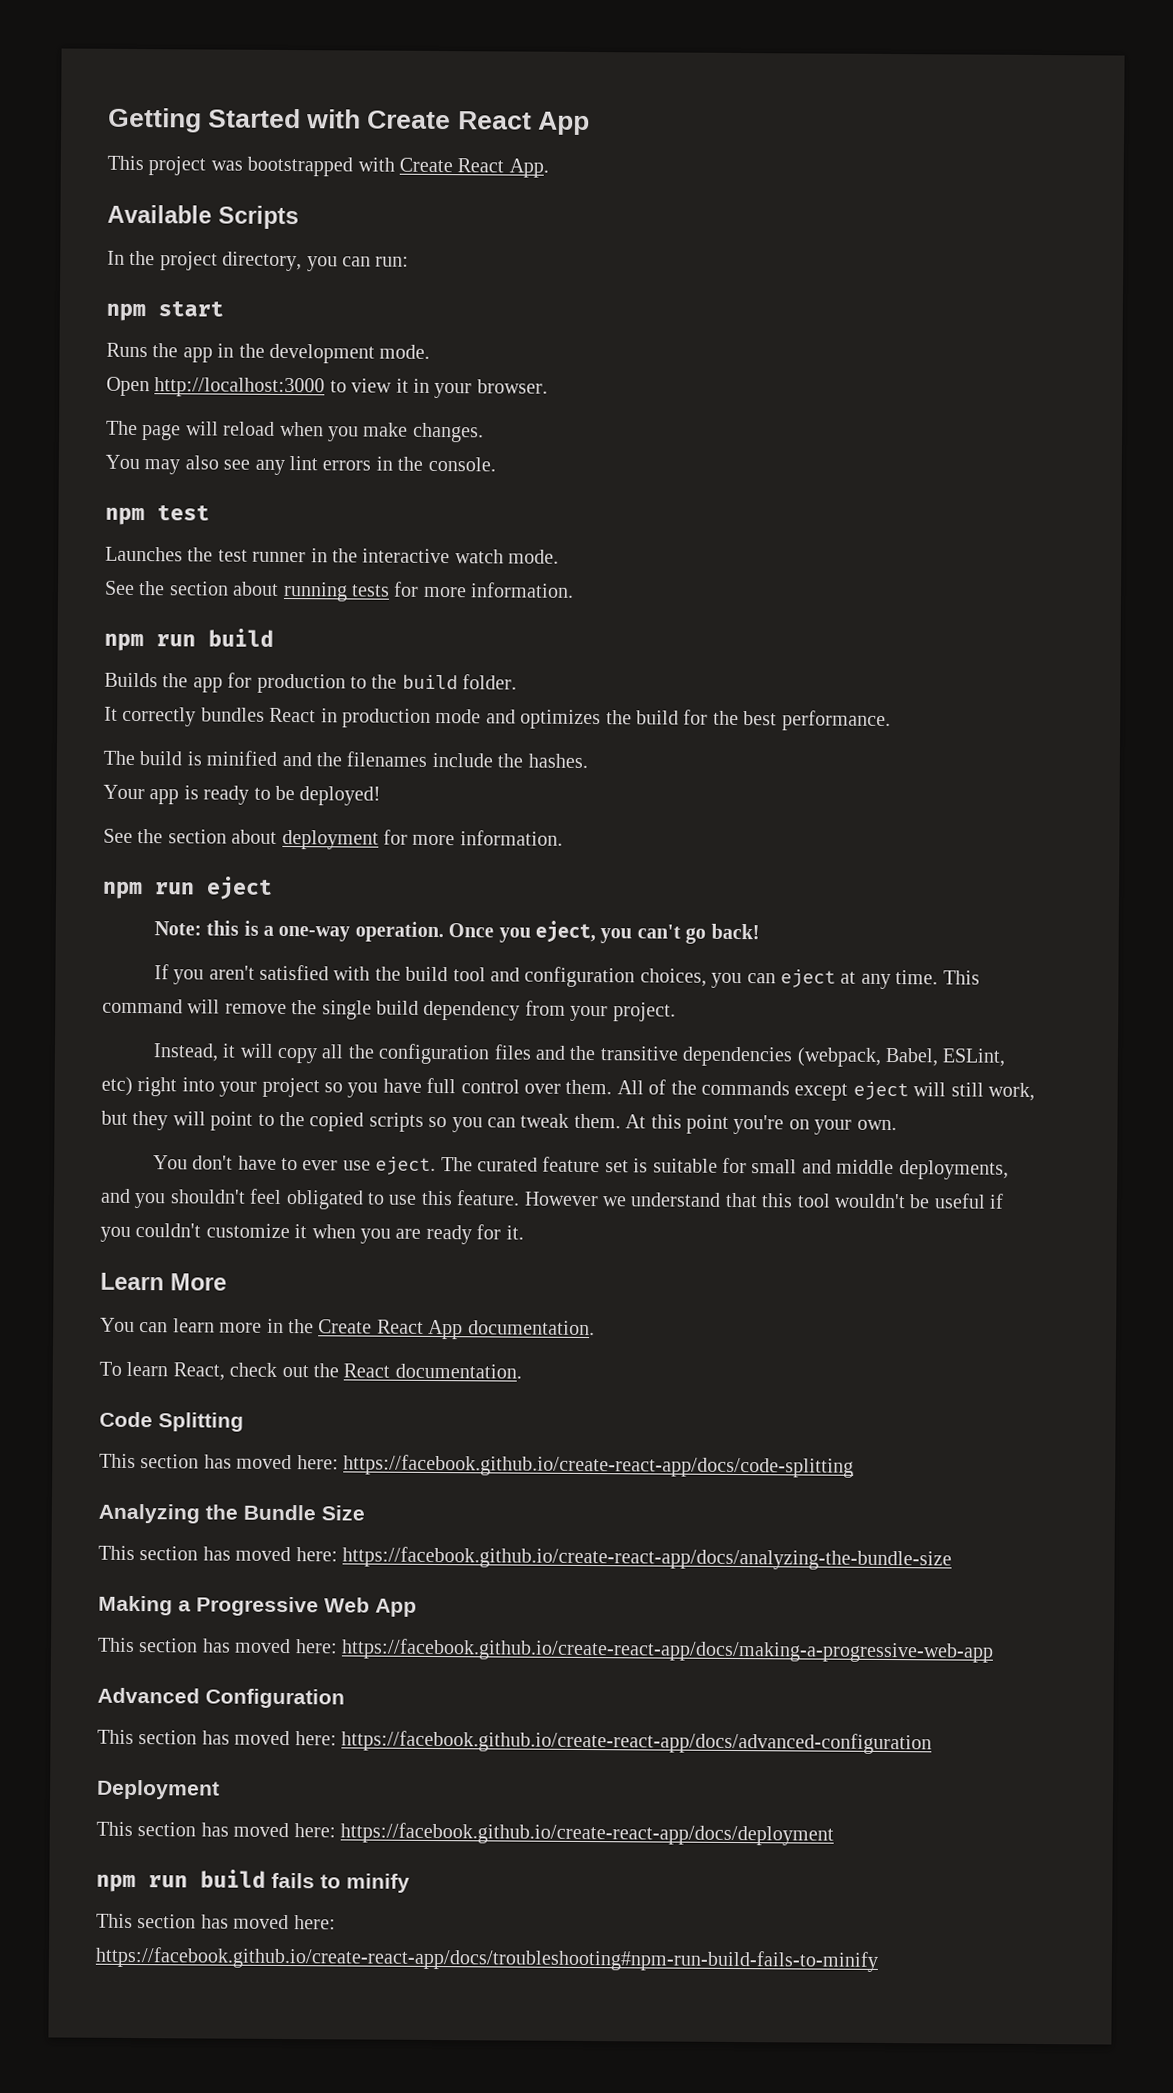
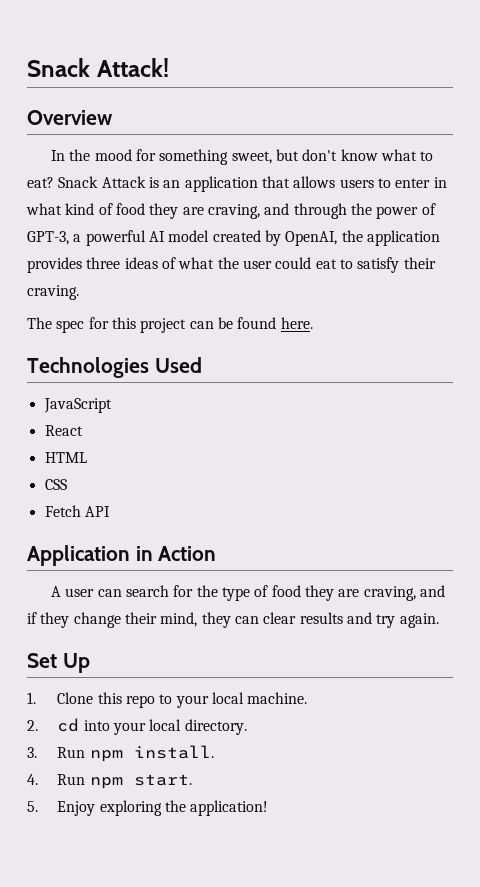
[108,107,590,135] [107,155,549,178] [107,204,299,230] [107,250,410,272] [106,301,224,322] [106,342,431,364] [106,376,548,399] [106,420,484,443] [105,454,496,475] [105,505,210,526] [105,546,560,564] [104,580,575,602] [104,628,274,652] [104,672,518,694] [104,706,891,732] [103,750,588,769] [103,784,382,806] [103,828,563,850] [102,876,273,900] [153,920,760,944] [153,964,980,990] [102,998,676,1022] [152,1043,1006,1067] [101,1076,1035,1101] [101,1110,897,1135] [152,1155,1009,1180] [100,1188,1005,1210] [100,1223,524,1245] [100,1272,227,1291] [100,1317,595,1340] [99,1361,522,1381] [99,1411,244,1432] [99,1453,854,1478] [98,1503,365,1524] [98,1545,952,1571] [98,1595,417,1617] [97,1637,994,1663] [97,1687,345,1709] [97,1729,932,1755] [97,1779,220,1800] [96,1821,834,1846] [96,1869,410,1893] [96,1913,336,1930] [95,1946,879,1972] Getting Started with Create React App // This project was bootstrapped with Create React App. // Available Scripts // In the project directory, you can run: // npm start // Runs the app in the development mode. // Open http://localhost:3000 to view it in your browser. // The page will reload when you make changes. // You may also see any lint errors in the console. // npm test // Launches the test runner in the interactive watch mode. // See the section about running tests for more information. // npm run build // Builds the app for production to the build folder. // It correctly bundles React in production mode and optimizes the build for the best performance. // The build is minified and the filenames include the hashes. // Your app is ready to be deployed! // See the section about deployment for more information. // npm run eject // Note: this is a one-way operation. Once you eject, you can't go back! // If you aren't satisfied with the build tool and configuration choices, you can eject at any time. This command will remove the single build dependency from your project. // Instead, it will copy all the configuration files and the transitive dependencies (webpack, Babel, ESLint, etc) right into your project so you have full control over them. All of the commands except eject will still work, but they will point to the copied scripts so you can tweak them. At this point you're on your own. // You don't have to ever use eject. The curated feature set is suitable for small and middle deployments, and you shouldn't feel obligated to use this feature. However we understand that this tool wouldn't be useful if you couldn't customize it when you are ready for it. // Learn More // You can learn more in the Create React App documentation. // To learn React, check out the React documentation. // Code Splitting // This section has moved here: https://facebook.github.io/create-react-app/docs/code-splitting // Analyzing the Bundle Size // This section has moved here: https://facebook.github.io/create-react-app/docs/analyzing-the-bundle-size // Making a Progressive Web App // This section has moved here: https://facebook.github.io/create-react-app/docs/making-a-progressive-web-app // Advanced Configuration // This section has moved here: https://facebook.github.io/create-react-app/docs/advanced-configuration // Deployment // This section has moved here: https://facebook.github.io/create-react-app/docs/deployment // npm run build fails to minify // This section has moved here: https://facebook.github.io/create-react-app/docs/troubleshooting#npm-run-build-fails-to-minify -> [27,58,169,77] [27,110,113,125] [51,149,434,165] [27,176,447,192] [26,203,436,219] [27,230,440,246] [27,257,436,273] [27,285,79,300] [27,317,313,333] [27,357,202,378] [43,398,112,413] [44,425,83,436] [44,452,87,463] [44,479,67,490] [44,505,110,517] [27,545,217,566] [51,585,445,601] [27,612,439,628] [27,653,90,673] [27,692,308,708] [27,718,247,735] [27,745,214,762] [27,774,192,789] [27,800,269,816] Snack Attack! // Overview // In the mood for something sweet, but don't know what to eat? Snack Attack is an application that allows users to enter in what kind of food they are craving, and through the power of GPT-3, a powerful AI model created by OpenAI, the application provides three ideas of what the user could eat to satisfy their craving. // The spec for this project can be found here. // Technologies Used // JavaScript // React // HTML // CSS // Fetch API // Application in Action // A user can search for the type of food they are craving, and if they change their mind, they can clear results and try again. // Set Up // 1. Clone this repo to your local machine. // 2. cd into your local directory. // 3. Run npm install. // 4. Run npm start. // 5. Enjoy exploring the application!

